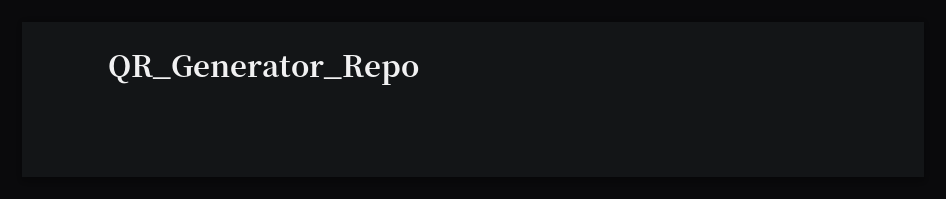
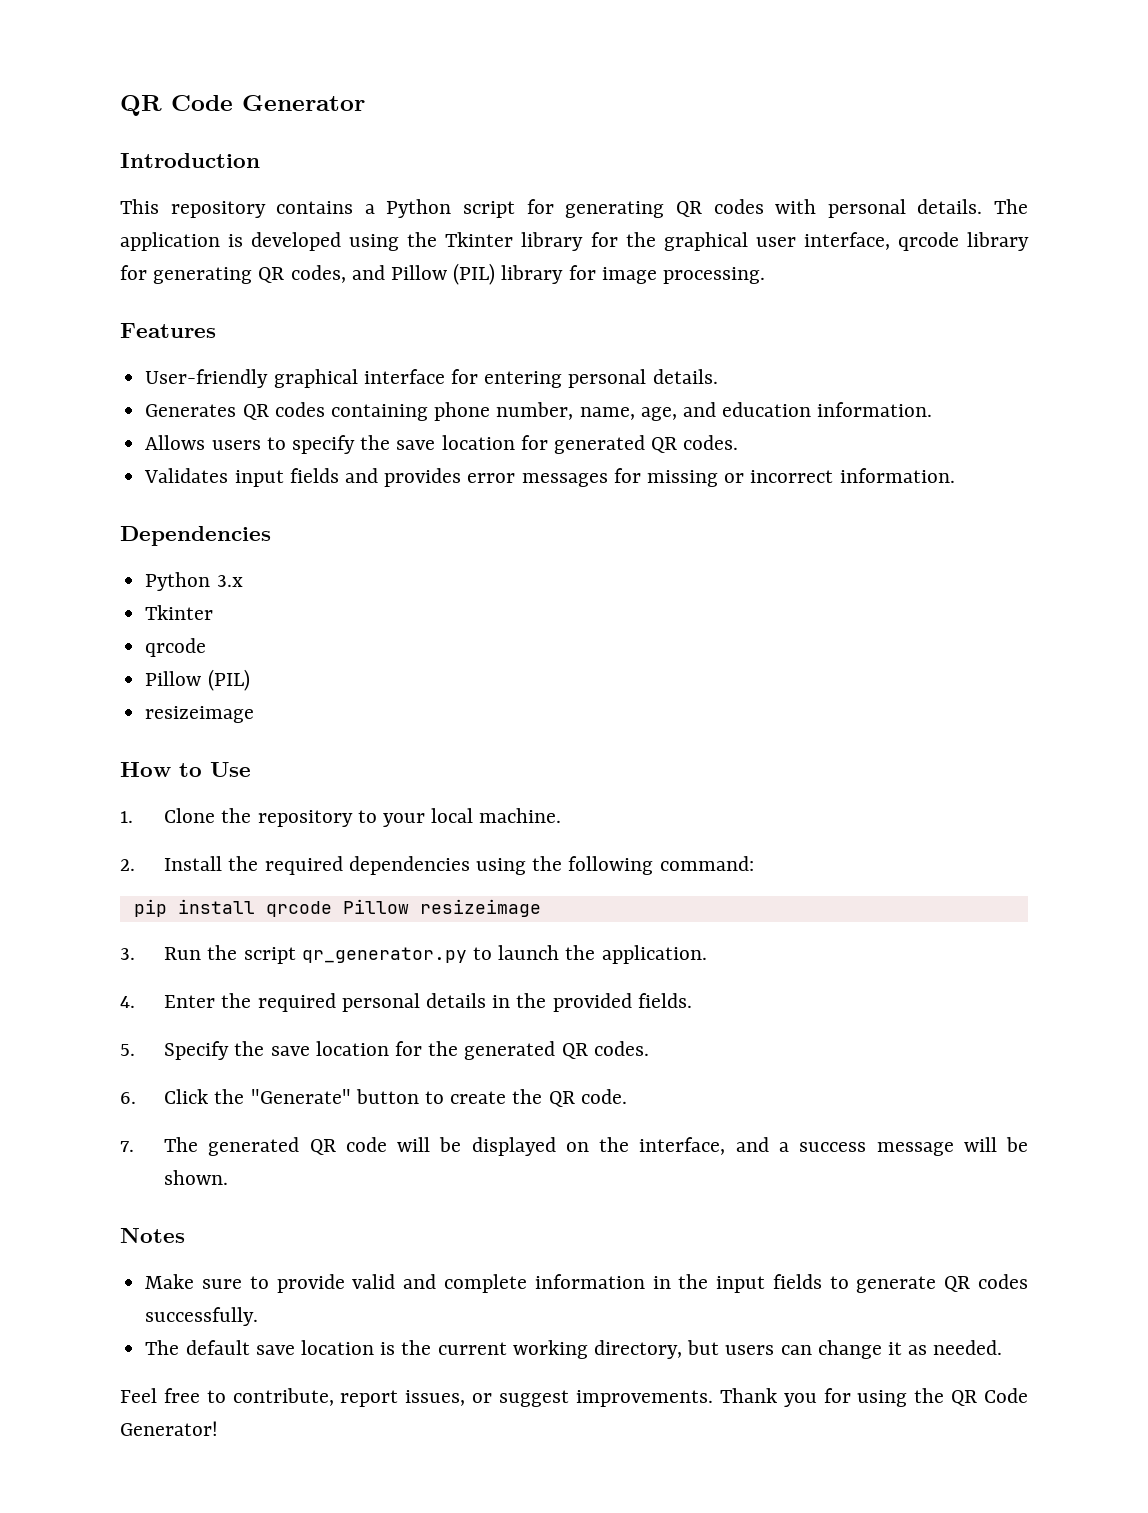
[108,55,419,85] QR_Generator_Repo -> [120,95,365,116] [120,153,260,168] [120,199,1029,218] [120,232,1030,251] [120,263,766,285] [120,323,216,338] [145,369,718,388] [145,402,933,421] [145,435,739,454] [144,468,955,487] [120,526,271,546] [145,572,243,591] [145,605,214,620] [145,638,207,657] [145,669,250,691] [145,706,255,723] [120,762,251,777] [120,808,562,827] [120,856,754,875] [133,899,541,917] [120,945,707,964] [120,993,692,1012] [120,1041,649,1060] [120,1089,627,1107] [120,1137,1028,1156] [164,1170,229,1185] [120,1228,185,1243] [145,1274,1028,1293] [145,1307,259,1326] [145,1340,1003,1359] [120,1388,1028,1407] [120,1421,218,1436] QR Code Generator // Introduction // This repository contains a Python script for generating QR codes with personal details. The application is developed using the Tkinter library for the graphical user interface, qrcode library for generating QR codes, and Pillow (PIL) library for image processing. // Features // User-friendly graphical interface for entering personal details. // Generates QR codes containing phone number, name, age, and education information. // Allows users to specify the save location for generated QR codes. // Validates input fields and provides error messages for missing or incorrect information. // Dependencies // Python 3.x // Tkinter // qrcode // Pillow (PIL) // resizeimage // How to Use // 1. Clone the repository to your local machine. // 2. Install the required dependencies using the following command: // pip install qrcode Pillow resizeimage // 3. Run the script qr_generator.py to launch the application. // 4. Enter the required personal details in the provided fields. // 5. Specify the save location for the generated QR codes. // 6. Click the "Generate" button to create the QR code. // 7. The generated QR code will be displayed on the interface, and a success message will be shown. // Notes // Make sure to provide valid and complete information in the input fields to generate QR codes successfully. // The default save location is the current working directory, but users can change it as needed. // Feel free to contribute, report issues, or suggest improvements. Thank you for using the QR Code Generator!

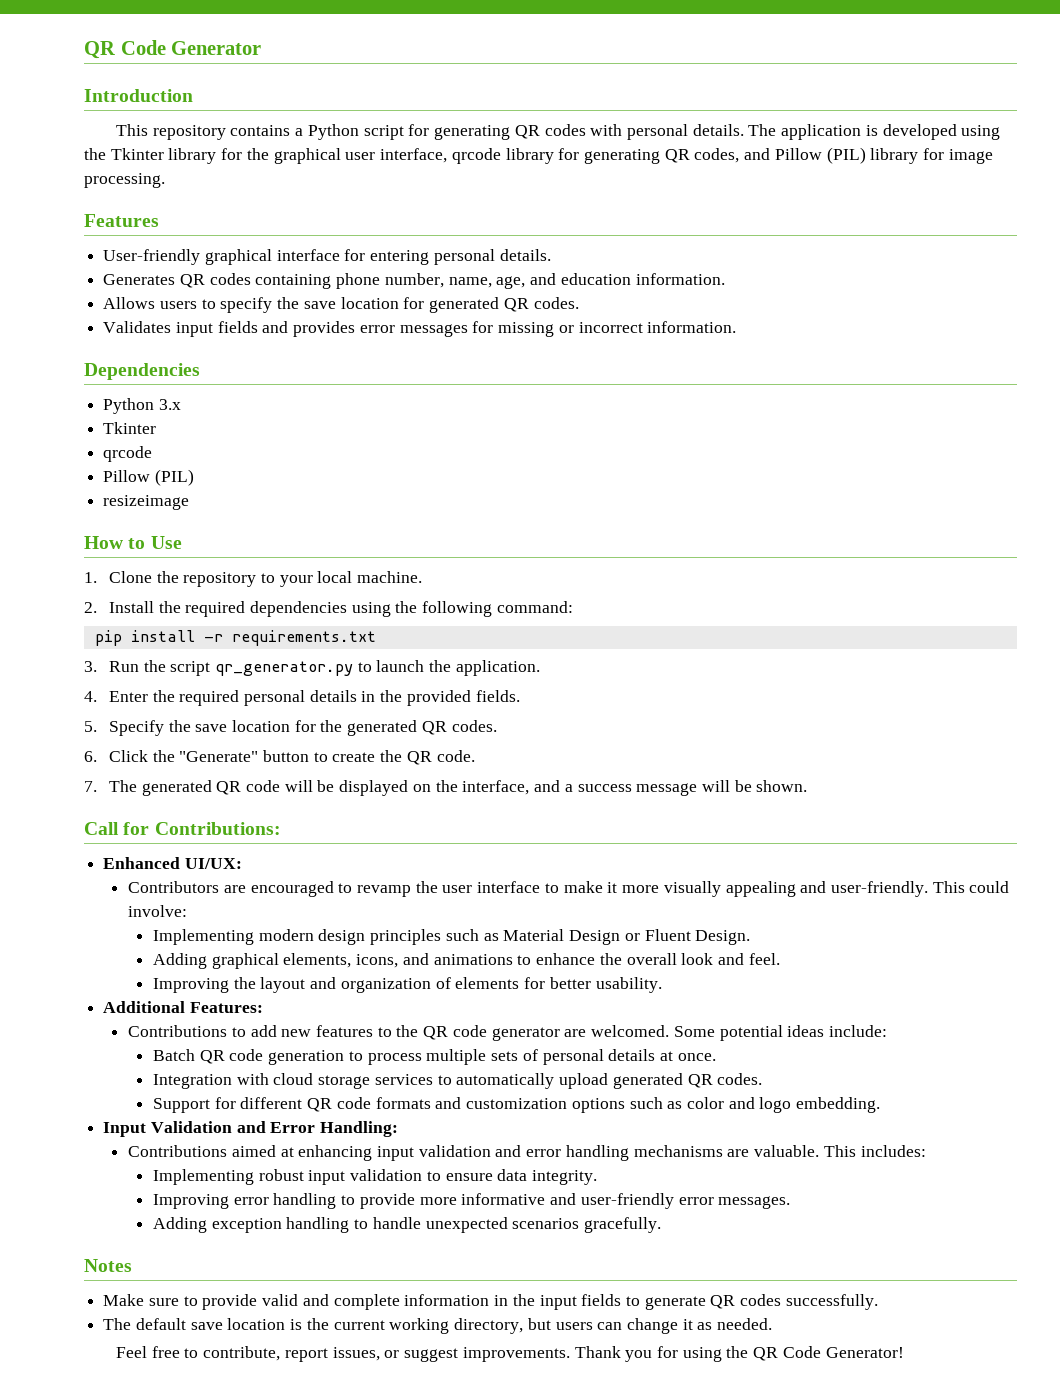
[265,899,541,917] qrcode Pillow resizeimage -> [203,630,376,646] -r requirements.txt
(229, 1177) none -> [84,822,281,835] [103,857,242,869] [128,881,1010,897] [128,905,188,917] [152,929,751,945] [152,953,780,969] [152,977,662,993] [103,1001,263,1013] [128,1025,887,1041] [152,1049,716,1065] [152,1073,763,1089] [152,1097,881,1113] [103,1121,399,1137] [128,1145,926,1161] [152,1169,598,1185] [152,1193,791,1209] [152,1217,662,1233] // Call for Contributions: // Enhanced UI/UX: // Contributors are encouraged to revamp the user interface to make it more visually appealing and user-friendly. This could involve: // Implementing modern design principles such as Material Design or Fluent Design. // Adding graphical elements, icons, and animations to enhance the overall look and feel. // Improving the layout and organization of elements for better usability. // Additional Features: // Contributions to add new features to the QR code generator are welcomed. Some potential ideas include: // Batch QR code generation to process multiple sets of personal details at once. // Integration with cloud storage services to automatically upload generated QR codes. // Support for different QR code formats and customization options such as color and logo embedding. // Input Validation and Error Handling: // Contributions aimed at enhancing input validation and error handling mechanisms are valuable. This includes: // Implementing robust input validation to ensure data integrity. // Improving error handling to provide more informative and user-friendly error messages. // Adding exception handling to handle unexpected scenarios gracefully.

